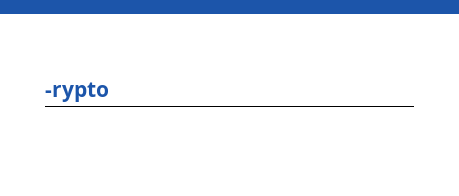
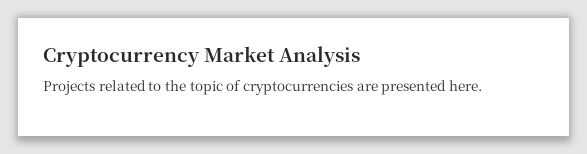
[45,82,109,102] -rypto -> [43,46,361,67] [43,80,482,95] Cryptocurrency Market Analysis // Projects related to the topic of cryptocurrencies are presented here.

